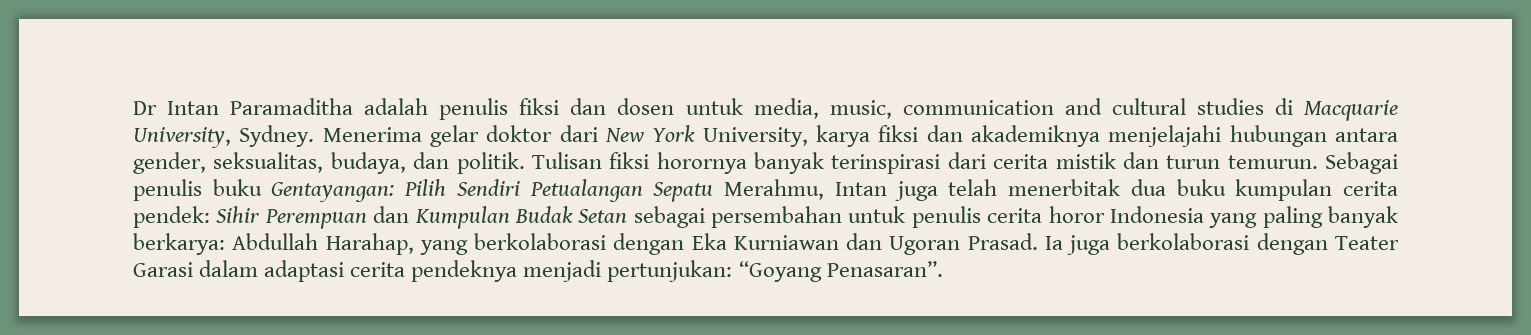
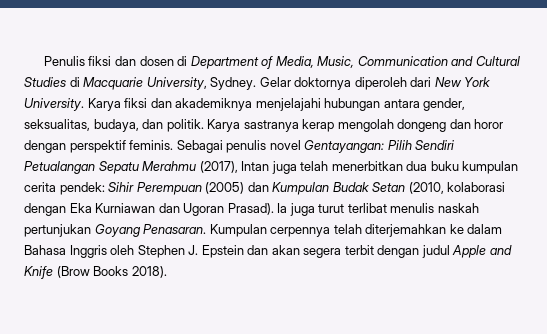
[133,98,1264,120] Dr Intan Paramaditha adalah penulis fiksi dan dosen untuk media, music, communication and cultural studies -> [43,56,520,69] [24,77,66,87] Penulis fiksi dan dosen di Department of Media, Music, Communication and Cultural Studies
[322,125,553,147] Menerima gelar doktor -> [259,77,407,90] Gelar doktornya diperoleh
[702,125,870,147] University, karya -> [24,98,121,111] University. Karya
[531,152,1318,174] Tulisan fiksi horornya banyak terinspirasi dari cerita mistik dan turun temurun. -> [207,119,504,132] [24,140,174,153] Karya sastranya kerap mengolah dongeng dan horor dengan perspektif feminis.
[212,179,262,196] buku -> [269,140,301,150] novel
[724,179,825,200] Merahmu, -> [142,161,238,173] Merahmu (2017),
[1008,179,1121,196] menerbitak -> [331,161,403,171] menerbitkan
(367, 219) none -> [205,182,245,194] (2005)
[633,206,1398,228] [133,233,607,255] sebagai persembahan untuk penulis cerita horor Indonesia yang paling banyak berkarya: Abdullah Harahap, yang berkolaborasi -> [408,182,506,194] (2010, kolaborasi
[967,233,1038,250] Prasad. -> [227,203,274,215] Prasad).
[1117,233,1399,255] [133,260,943,282] berkolaborasi dengan Teater Garasi dalam adaptasi cerita pendeknya menjadi pertunjukan: “Goyang Penasaran”. -> [318,203,479,213] [24,224,503,237] [24,245,512,258] [24,266,167,279] turut terlibat menulis naskah pertunjukan Goyang Penasaran. Kumpulan cerpennya telah diterjemahkan ke dalam Bahasa Inggris oleh Stephen J. Epstein dan akan segera terbit dengan judul Apple and Knife (Brow Books 2018).

